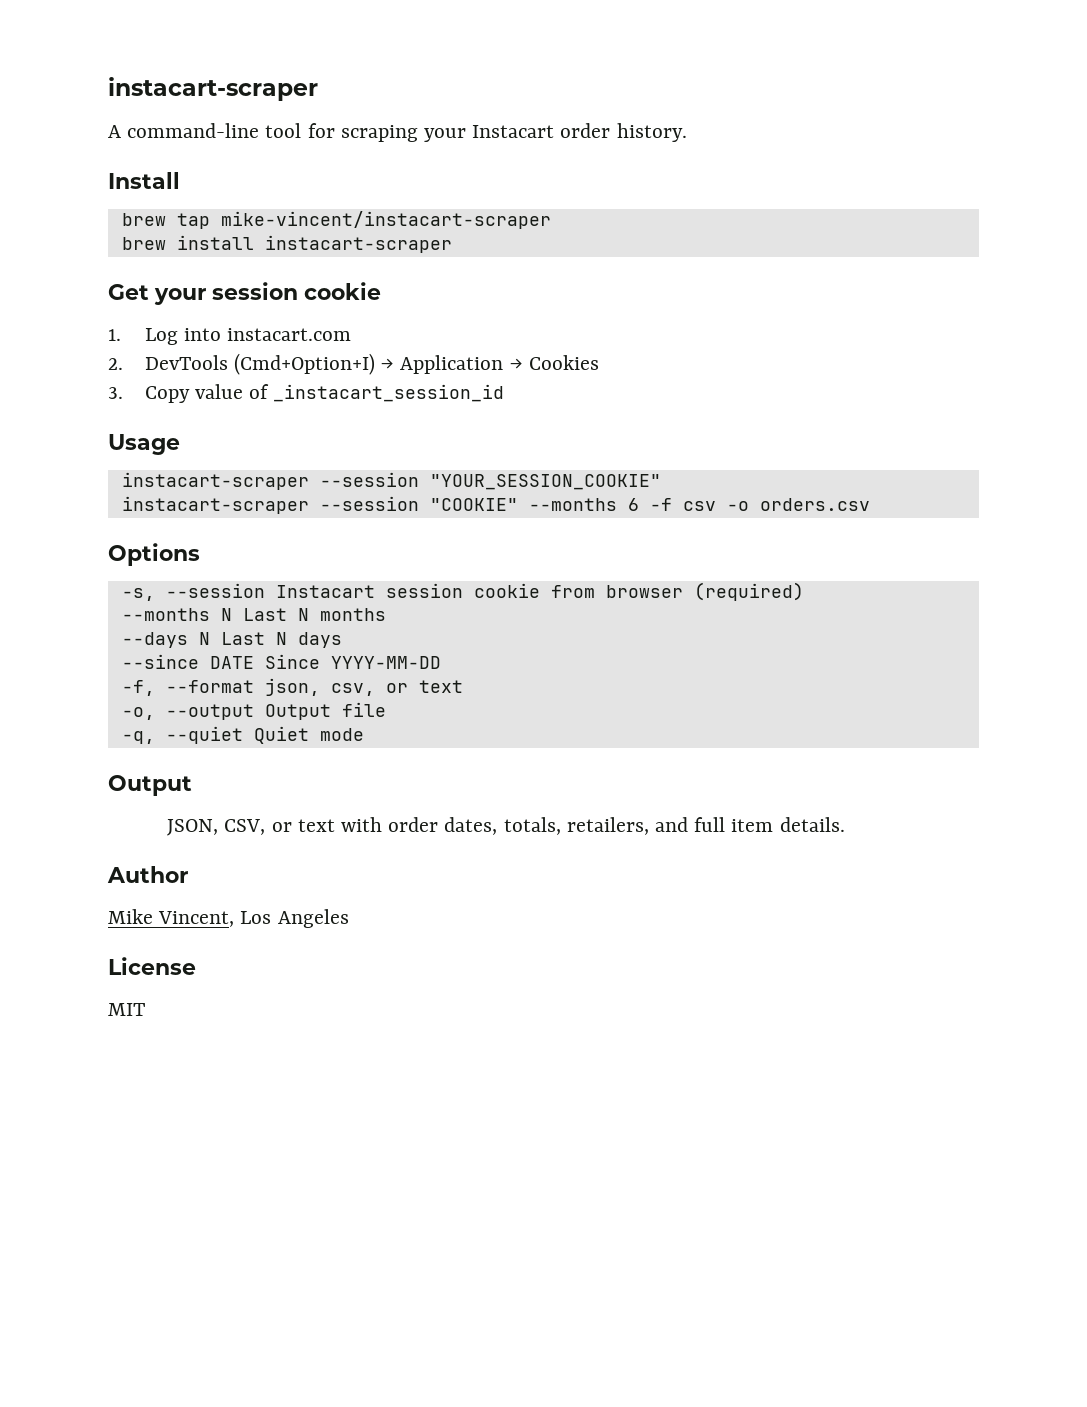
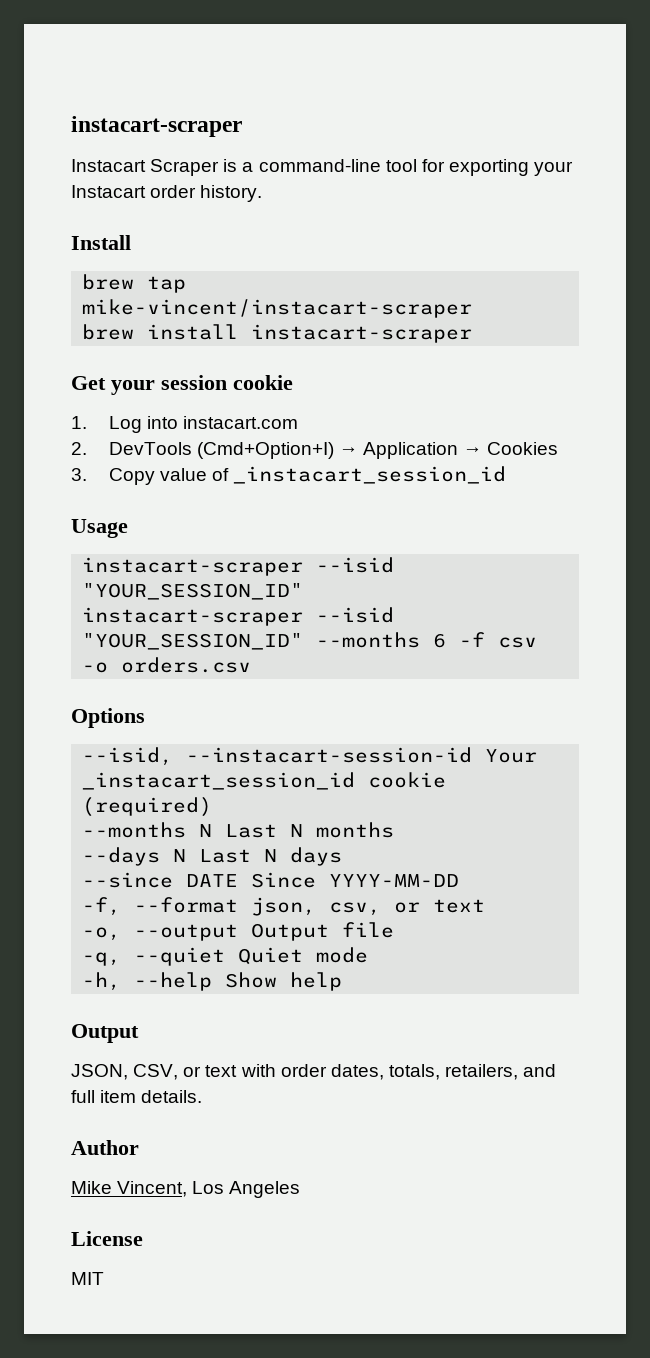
[108,77,318,101] [108,125,121,138] instacart-scraper // A -> [71,116,242,137] [71,159,254,176] instacart-scraper // Instacart Scraper is a
[340,125,418,142] scraping -> [448,159,529,176] exporting
[319,472,661,490] [121,496,518,514] --session "YOUR_SESSION_COOKIE" // instacart-scraper --session "COOKIE" -> [316,557,395,573] [82,583,304,600] [82,607,395,626] [82,633,304,650] --isid "YOUR_SESSION_ID" // instacart-scraper --isid "YOUR_SESSION_ID"
[121,583,683,601] -s, --session Instacart session cookie from browser -> [82,747,538,766] [82,772,447,790] --isid, --instacart-session-id Your _instacart_session_id cookie
(364, 734) none -> [82,972,343,991] // -h, --help Show help

